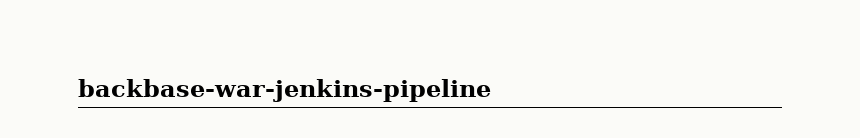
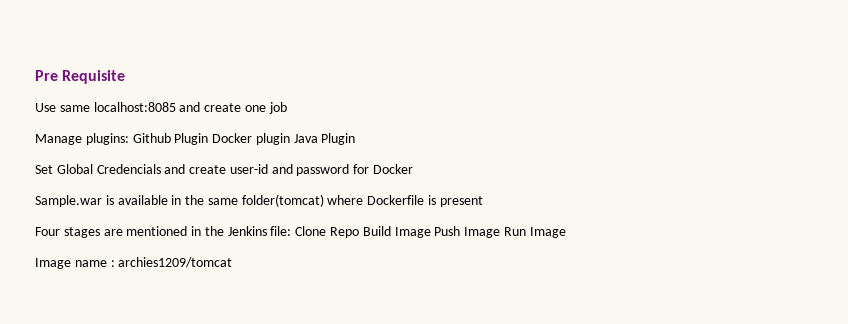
[78,79,491,102] backbase-war-jenkins-pipeline -> [35,70,126,84] [35,102,287,114] [35,133,356,145] [35,164,414,176] [35,194,483,207] [35,226,566,238] [35,257,233,269] Pre Requisite // Use same localhost:8085 and create one job // Manage plugins: Github Plugin Docker plugin Java Plugin // Set Global Credencials and create user-id and password for Docker // Sample.war is available in the same folder(tomcat) where Dockerfile is present // Four stages are mentioned in the Jenkins file: Clone Repo Build Image Push Image Run Image // Image name : archies1209/tomcat

